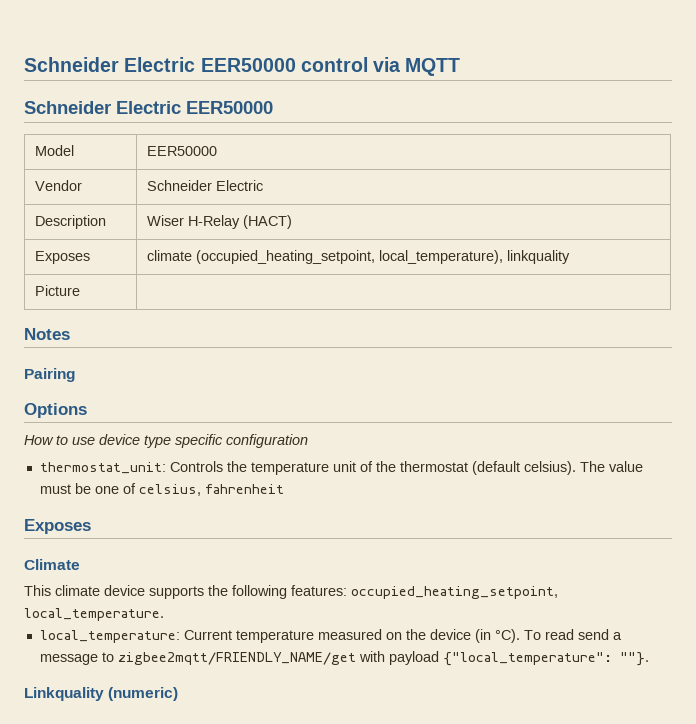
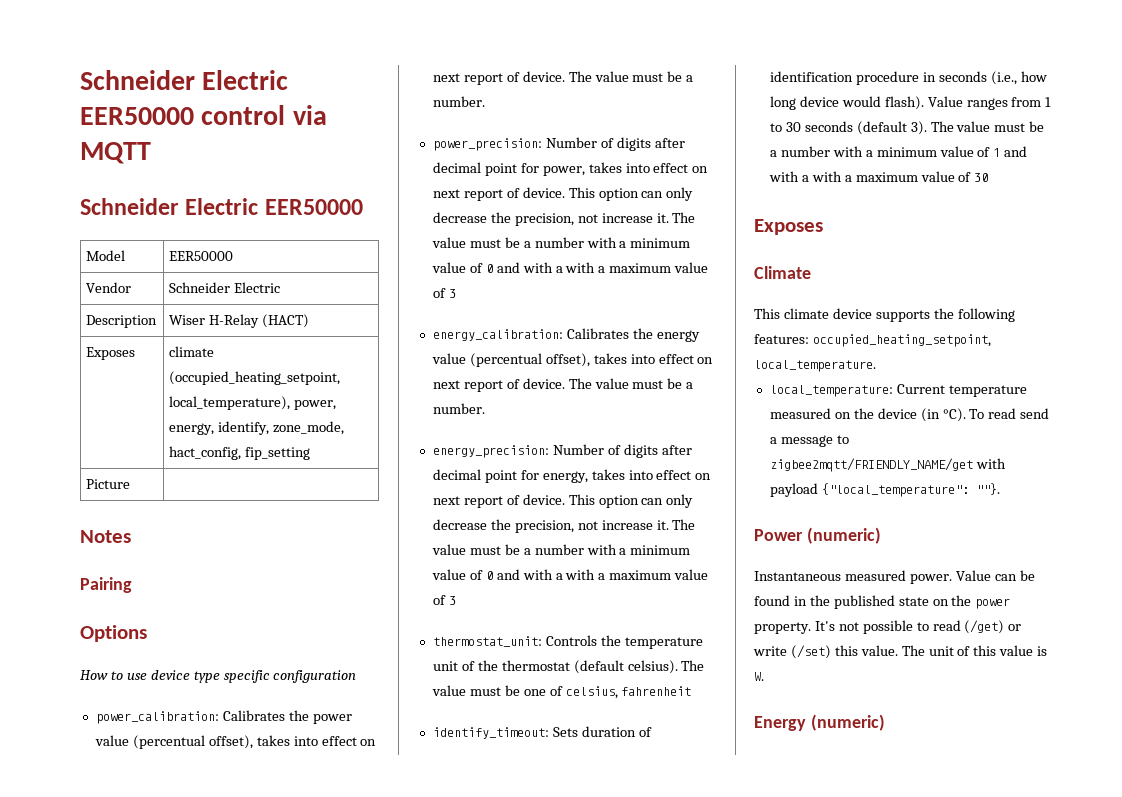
[507,250,571,264] linkquality -> [294,400,337,410] [169,421,345,435] [169,446,311,460] power, energy, identify, zone_mode, hact_config, fip_setting
(308, 441) none -> [95,710,352,724] [94,735,377,749] [432,71,694,85] [432,96,485,107] [432,137,685,151] [432,162,709,176] [432,187,694,201] [432,212,696,226] [431,237,691,248] [431,262,709,273] [432,288,456,298] [432,328,700,342] [431,353,714,367] [432,378,694,392] [432,403,485,414] [432,444,692,458] [432,469,712,483] [432,494,694,508] [432,519,696,533] [431,544,691,555] [431,569,709,580] [432,595,456,605] // power_calibration: Calibrates the power value (percentual offset), takes into effect on next report of device. The value must be a number. // power_precision: Number of digits after decimal point for power, takes into effect on next report of device. This option can only decrease the precision, not increase it. The value must be a number with a minimum value of 0 and with a with a maximum value of 3 // energy_calibration: Calibrates the energy value (percentual offset), takes into effect on next report of device. The value must be a number. // energy_precision: Number of digits after decimal point for energy, takes into effect on next report of device. This option can only decrease the precision, not increase it. The value must be a number with a minimum value of 0 and with a with a maximum value of 3
(284, 489) none -> [432,726,652,739] [769,71,1047,85] [769,96,1052,110] [769,121,1045,135] [769,146,1028,157] [768,171,989,182] // identify_timeout: Sets duration of identification procedure in seconds (i.e., how long device would flash). Value ranges from 1 to 30 seconds (default 3). The value must be a number with a minimum value of 1 and with a with a maximum value of 30
[24,687,179,701] Linkquality (numeric) -> [754,527,881,544] [754,570,1035,584] [754,595,1011,609] [754,620,1022,634] [753,645,1048,659] [754,672,764,681] [754,714,885,731] Power (numeric) // Instantaneous measured power. Value can be found in the published state on the power property. It's not possible to read (/get) or write (/set) this value. The unit of this value is W. // Energy (numeric)

